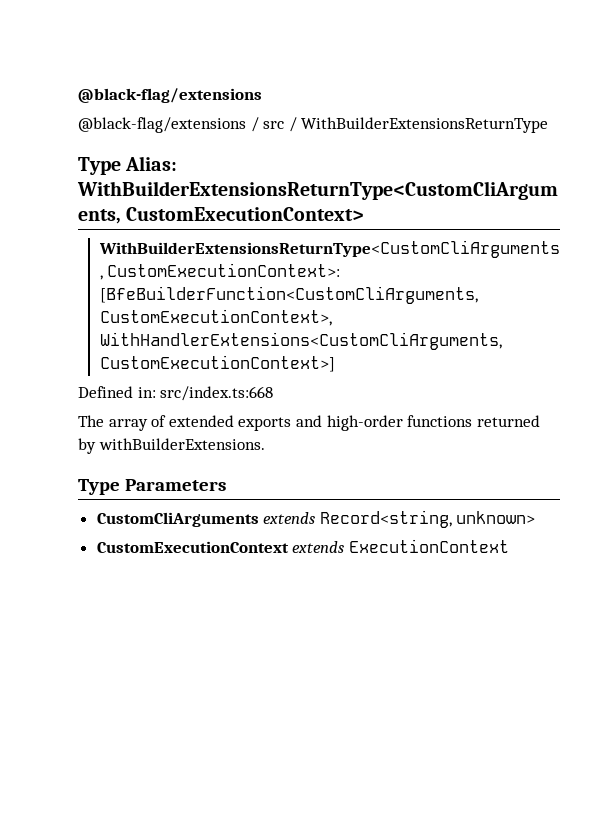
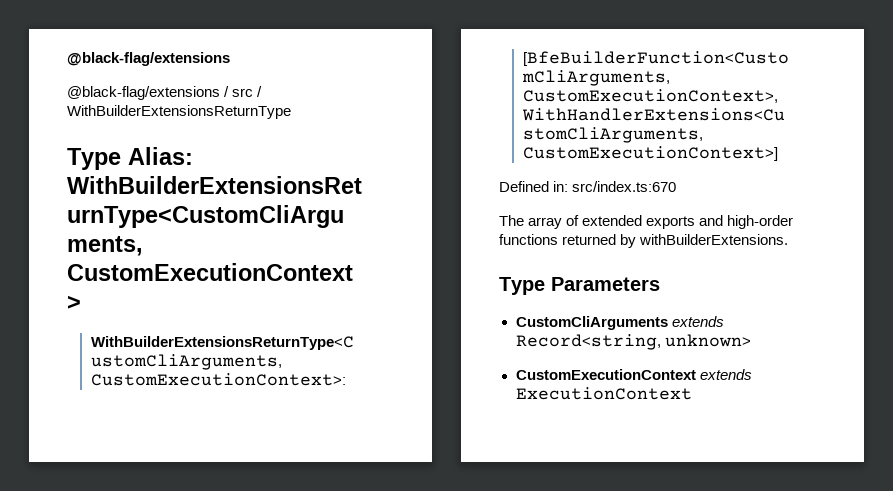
[160,386,274,401] src/index.ts:668 -> [572,181,677,192] src/index.ts:670

